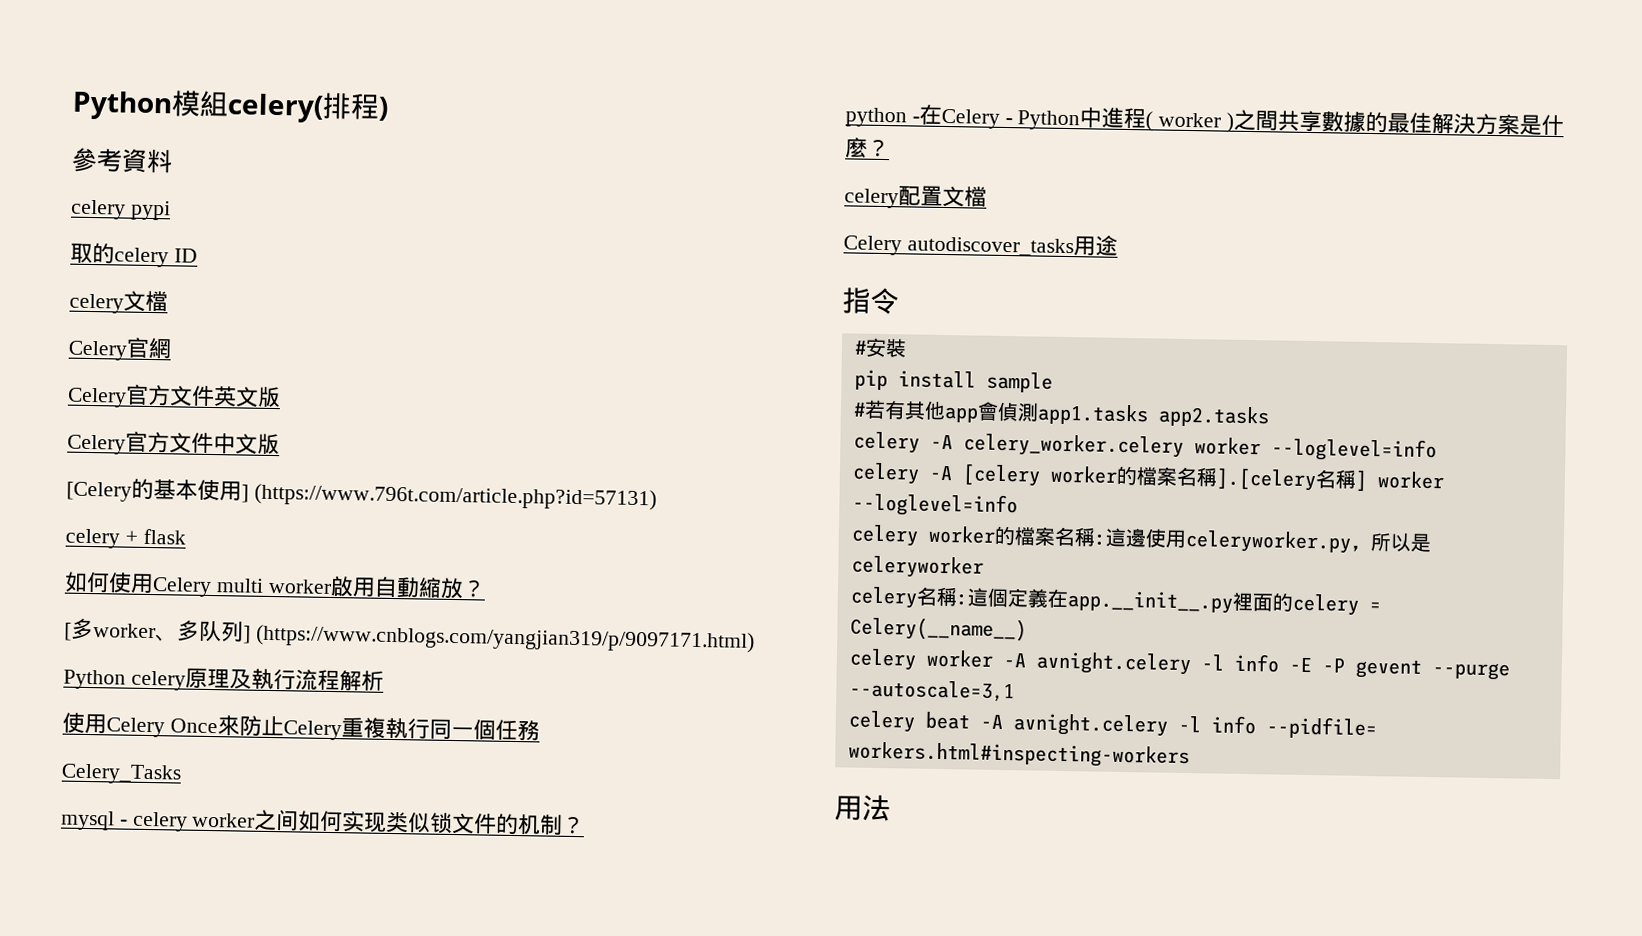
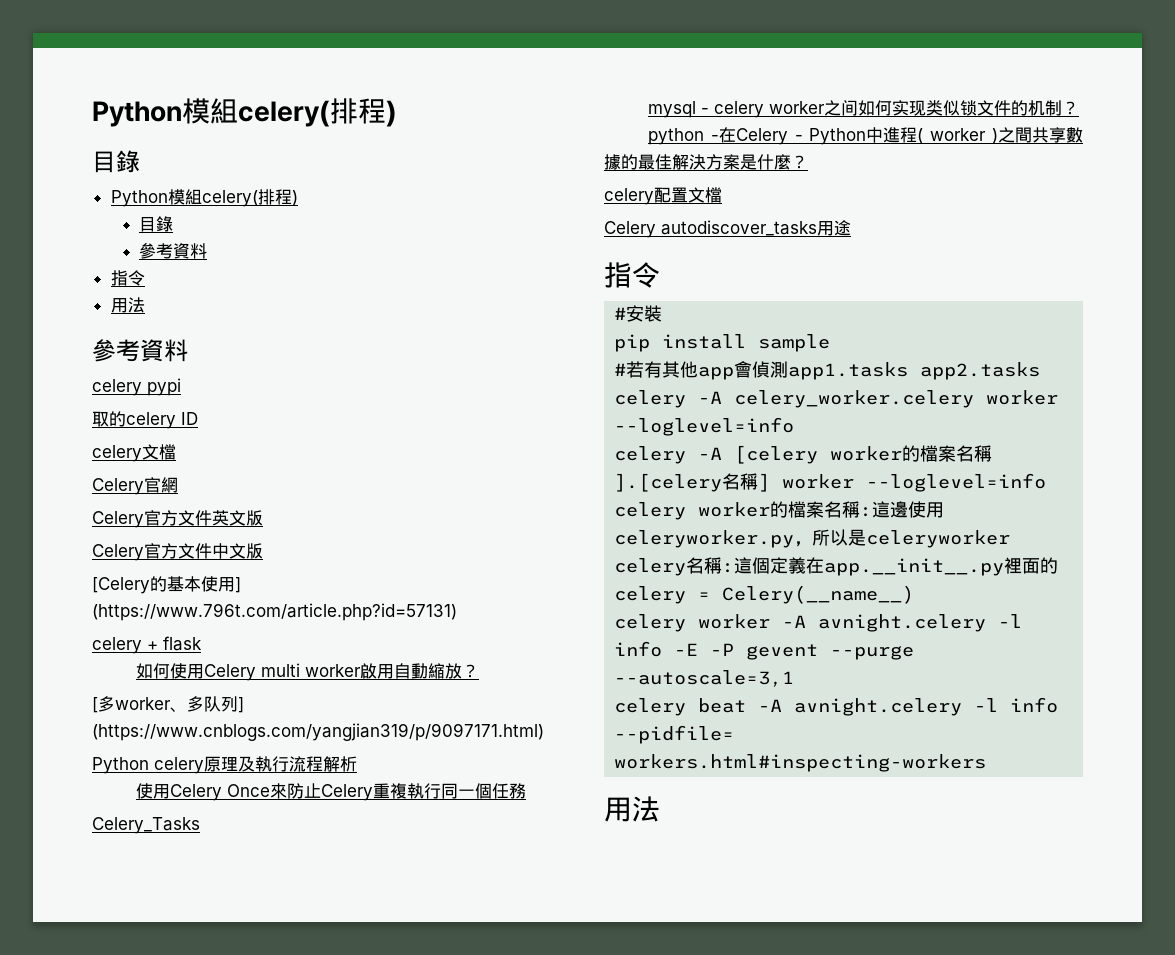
[72,90,389,123] Python模組celery(排程) -> [92,98,397,127] [92,150,140,173] [110,189,298,207] [139,216,174,232] [139,242,208,259] [110,270,145,286] [110,297,145,313] Python模組celery(排程) // 目錄 // Python模組celery(排程) // 目錄 // 參考資料 // 指令 // 用法

